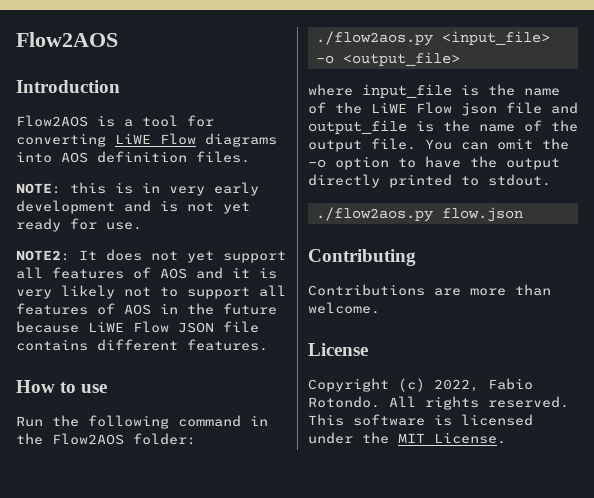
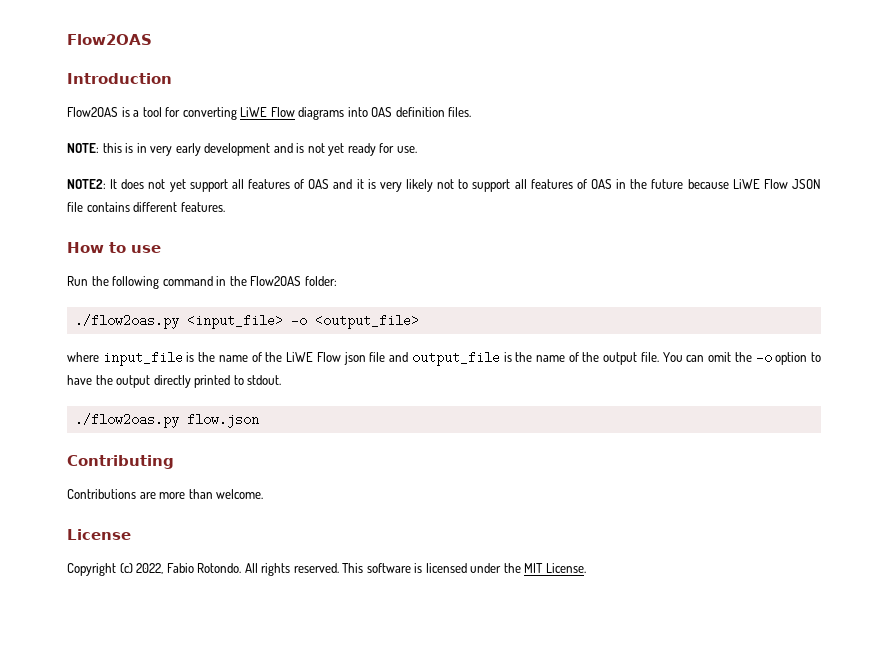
[16,32,118,47] Flow2AOS -> [67,34,152,45] Flow2OAS
[16,115,88,127] Flow2AOS -> [67,107,118,117] Flow2OAS
[61,152,88,163] AOS -> [371,107,393,117] OAS
[160,268,187,279] AOS -> [308,179,330,189] OAS
[124,304,151,315] AOS -> [591,179,613,189] OAS
[52,433,124,445] Flow2AOS -> [250,276,302,286] Flow2OAS
[315,31,433,46] ./flow2aos.py -> [74,314,179,329] ./flow2oas.py
[315,207,433,222] ./flow2aos.py -> [74,413,179,428] ./flow2oas.py

